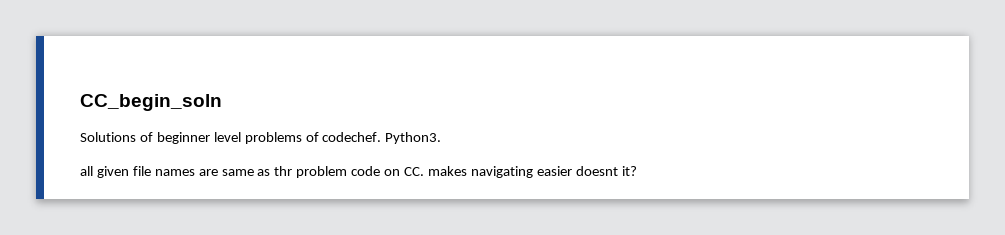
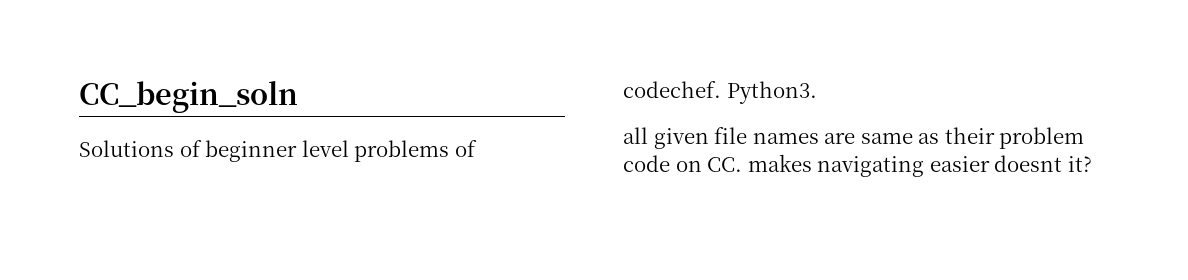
[274,166,293,176] thr -> [944,127,995,144] their

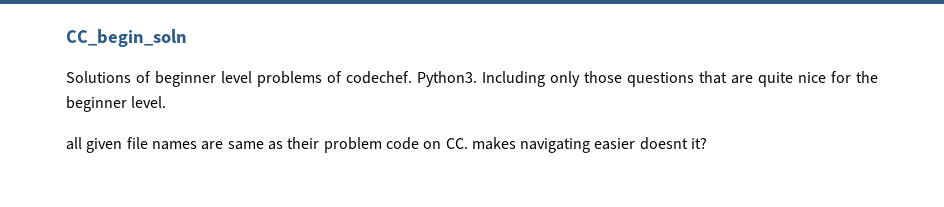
(817, 92) none -> [482,71,878,87] [66,96,167,112] Including only those questions that are quite nice for the beginner level.

